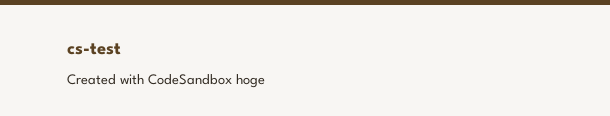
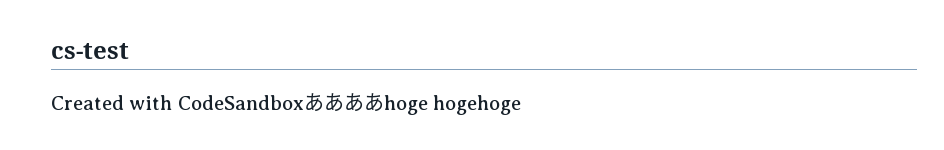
[236,74,265,88] hoge -> [303,93,522,115] ああああhoge hogehoge

